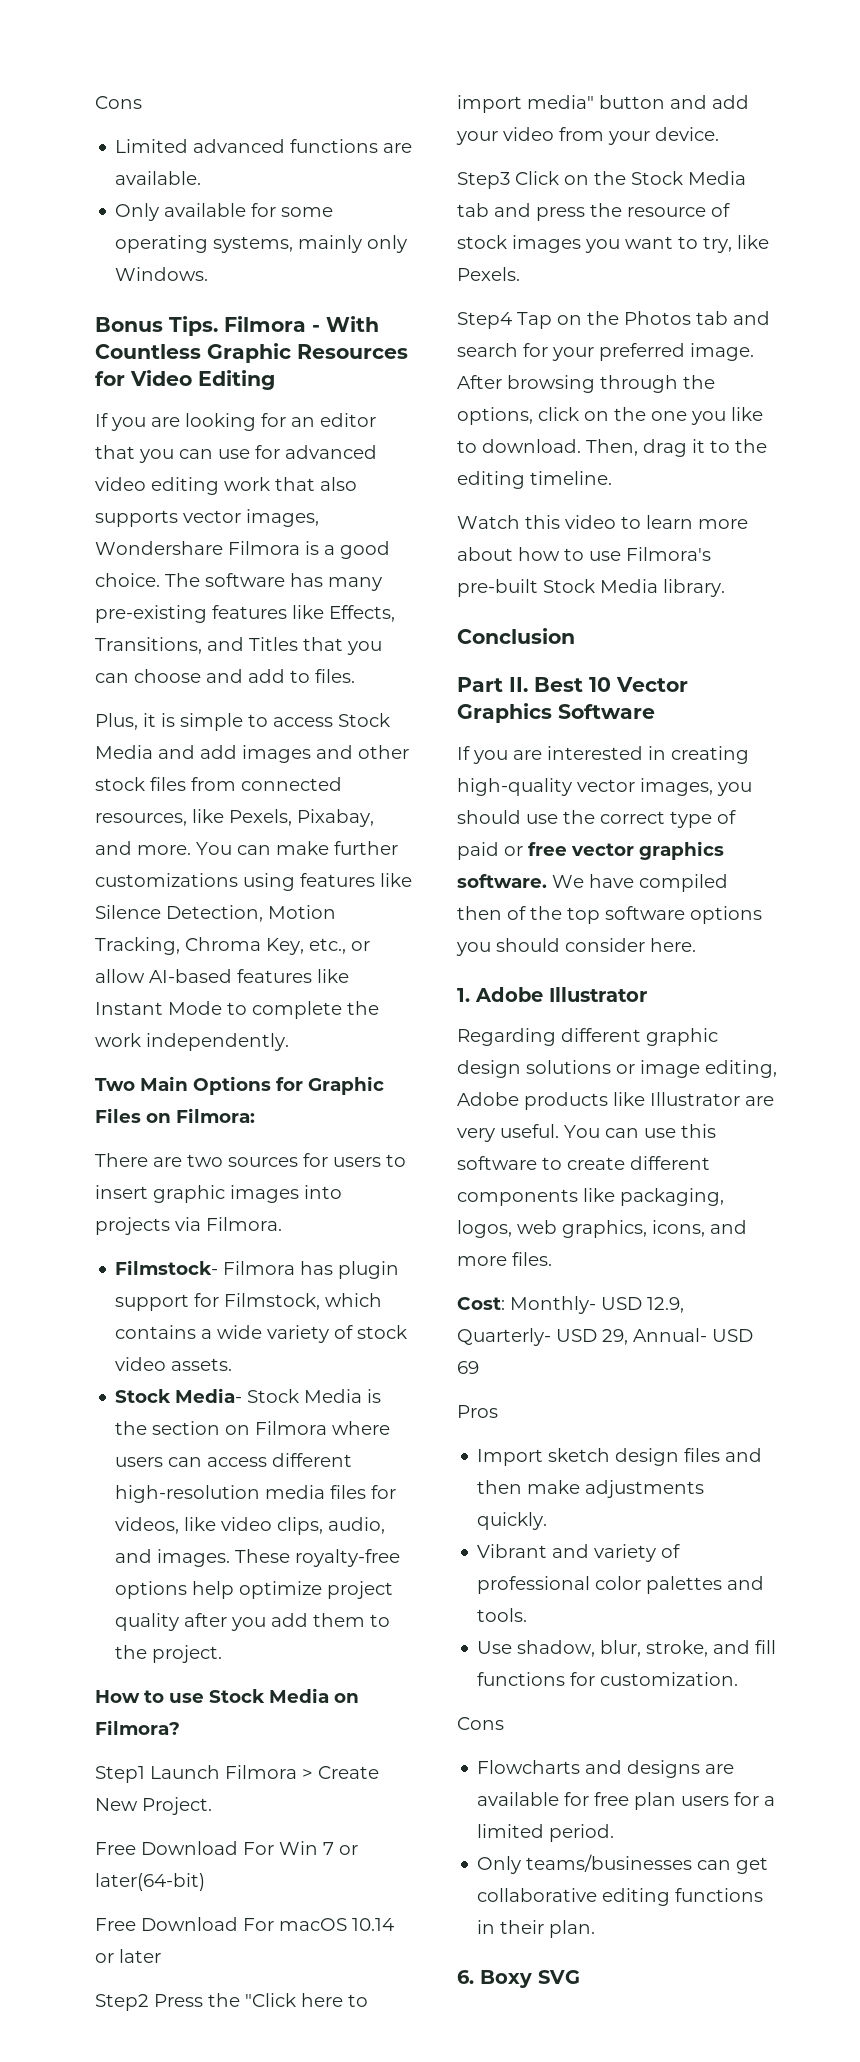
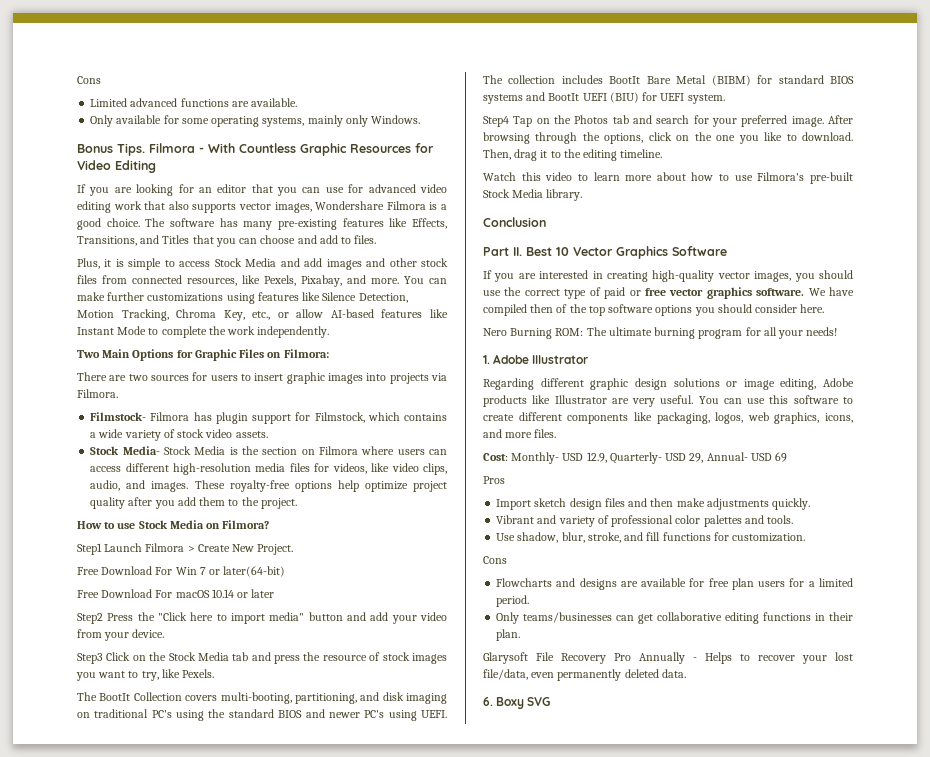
(520, 274) none -> [77,692,447,704] [77,709,448,721] [483,75,854,86] [483,92,725,104] // The BootIt Collection covers multi-booting, partitioning, and disk imaging on traditional PC's using the standard BIOS and newer PC's using UEFI. The collection includes BootIt Bare Metal (BIBM) for standard BIOS systems and BootIt UEFI (BIU) for UEFI system.
(696, 945) none -> [483,327,838,339] // Nero Burning ROM: The ultimate burning program for all your needs!
(596, 1929) none -> [483,652,853,664] [483,669,686,681] // Glarysoft File Recovery Pro Annually - Helps to recover your lost file/data, even permanently deleted data.

